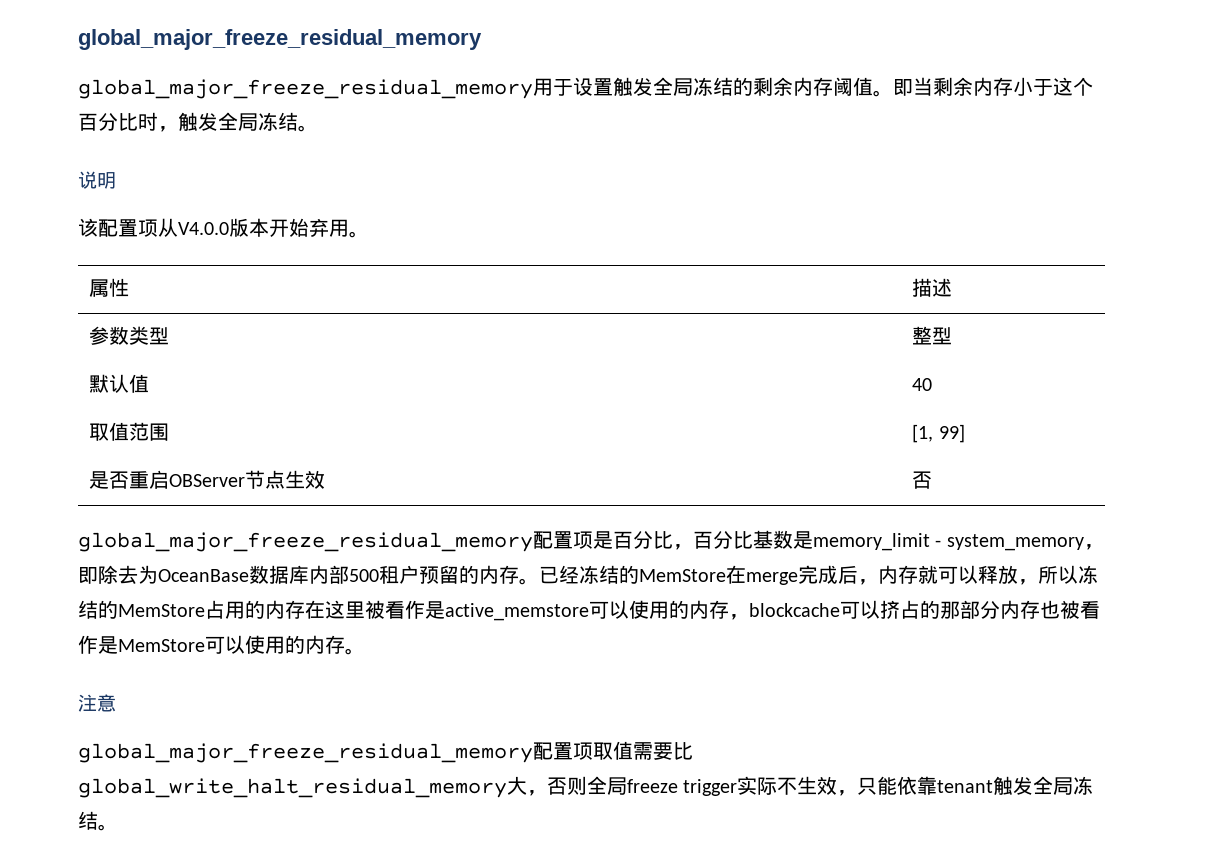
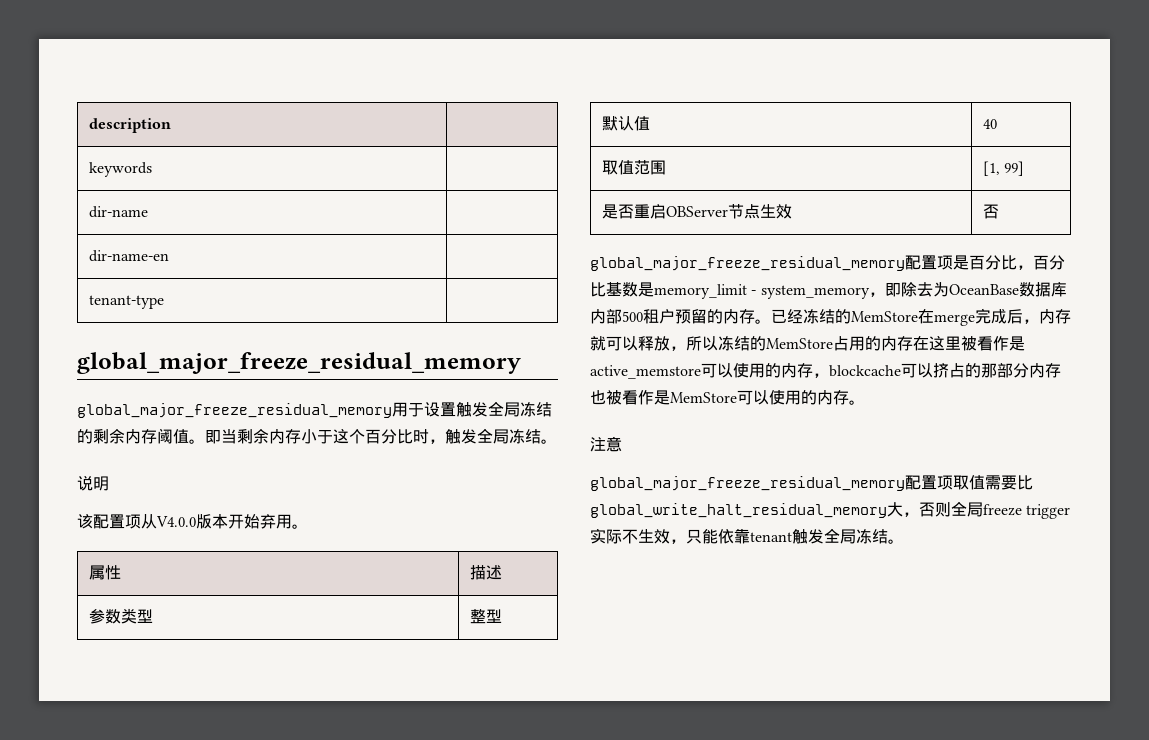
(78, 39) none -> [88,118,171,133] [88,162,152,177] [88,206,148,218] [88,250,169,262] [88,295,164,309] description | // keywords | // dir-name | // dir-name-en | // tenant-type | //

